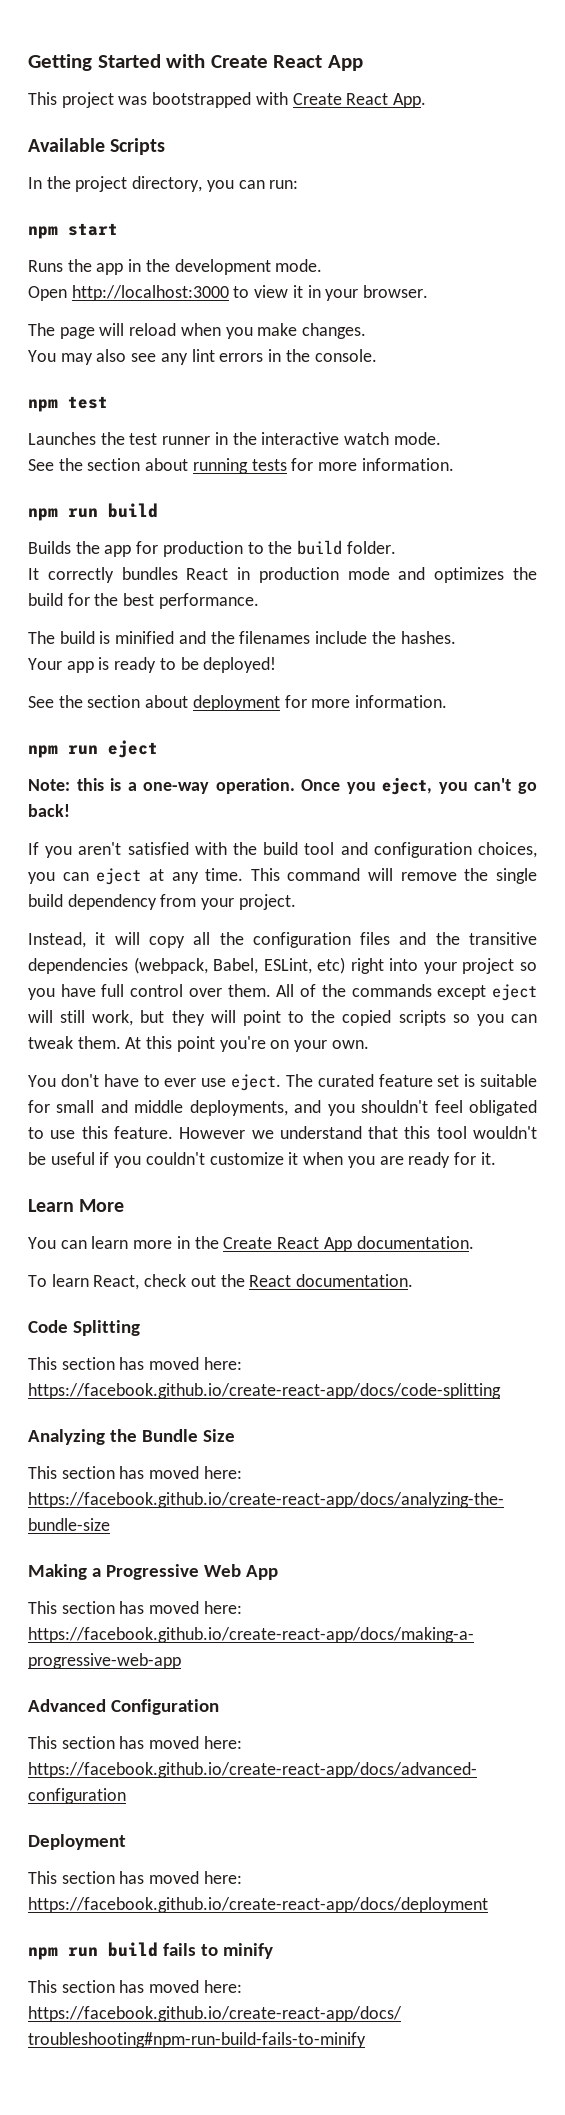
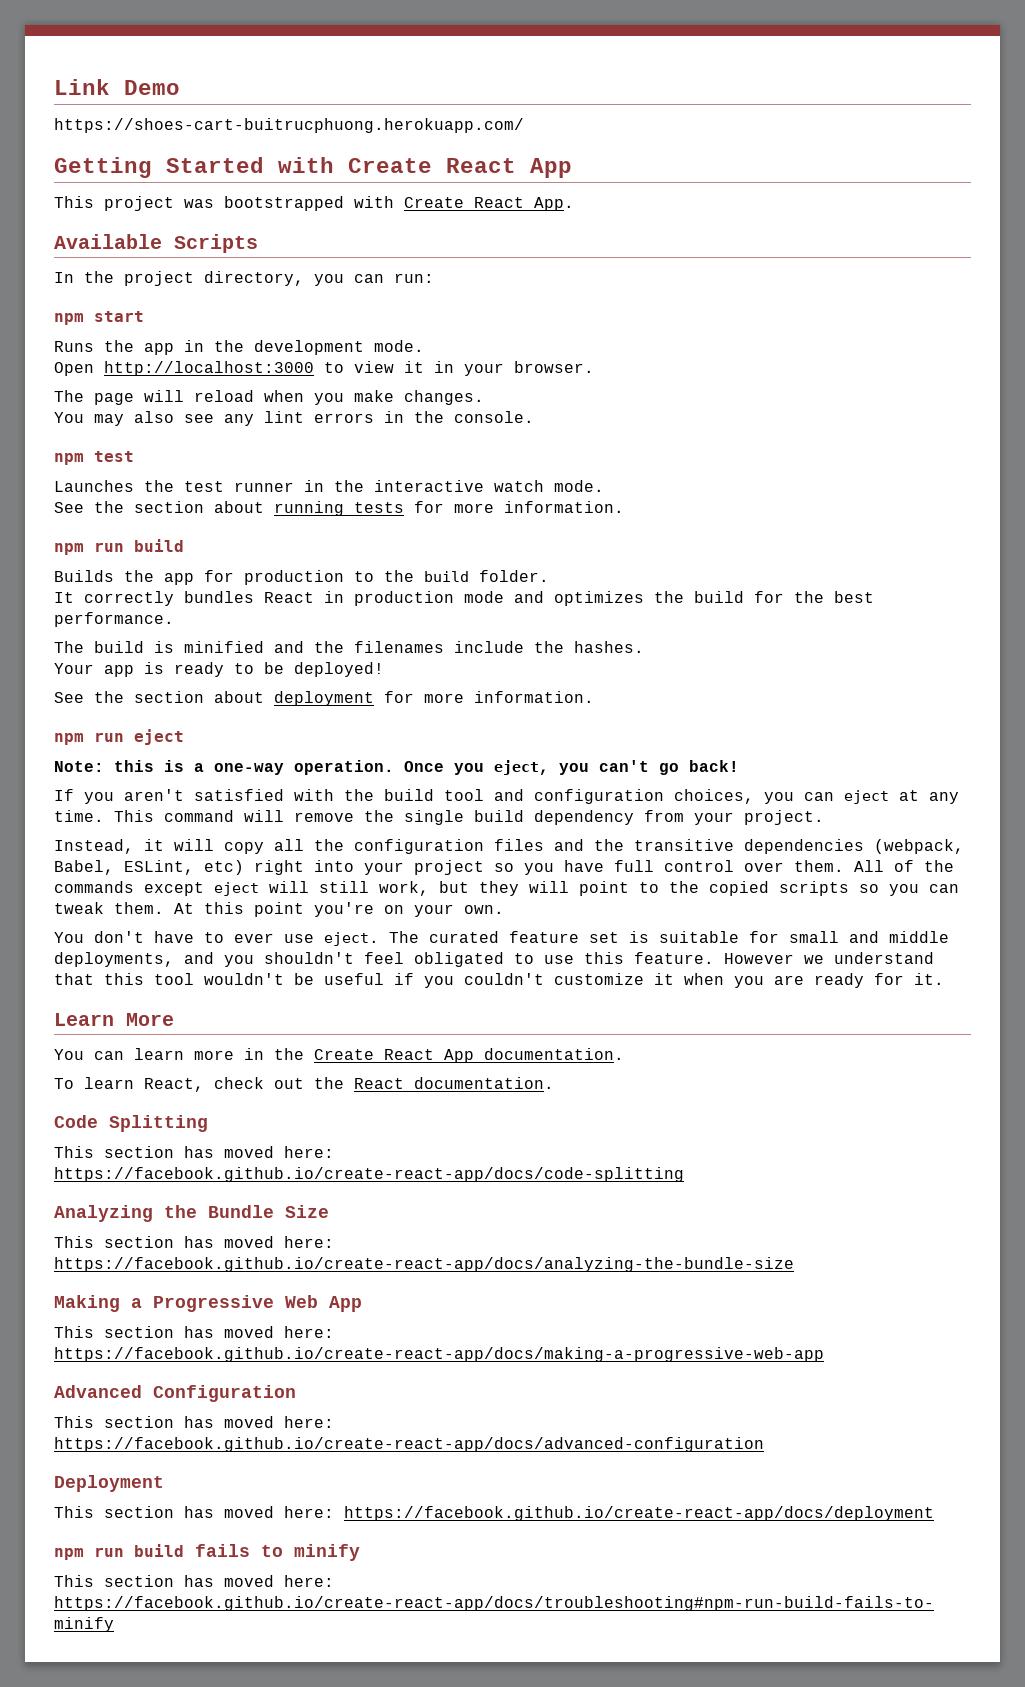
(28, 62) none -> [54,79,180,95] [54,118,524,133] Link Demo // https://shoes-cart-buitrucphuong.herokuapp.com/ //

